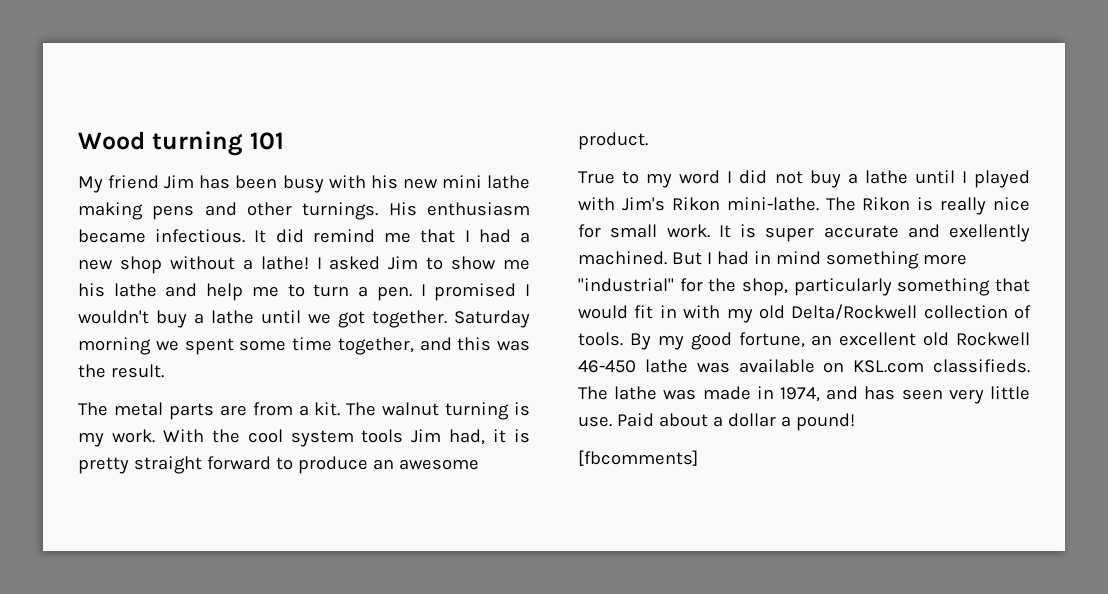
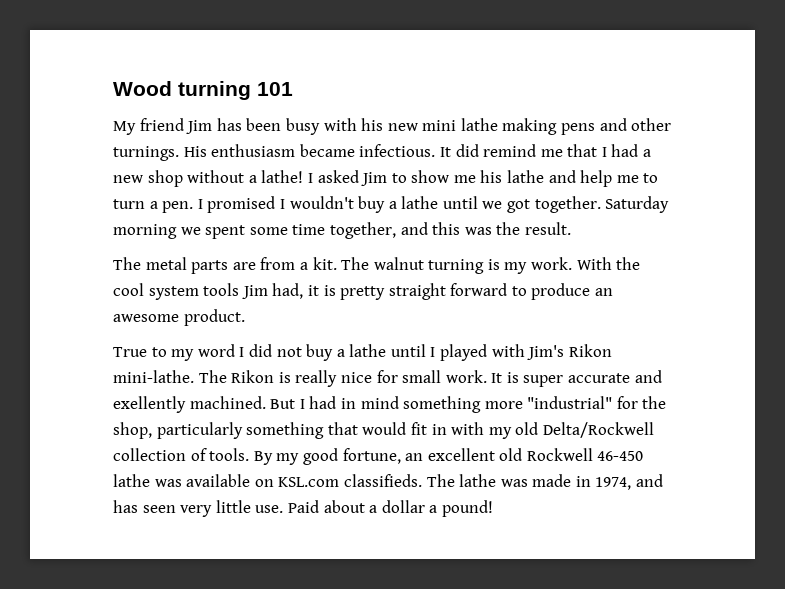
[578,450,698,466] // [fbcomments] -> (493, 508) none

